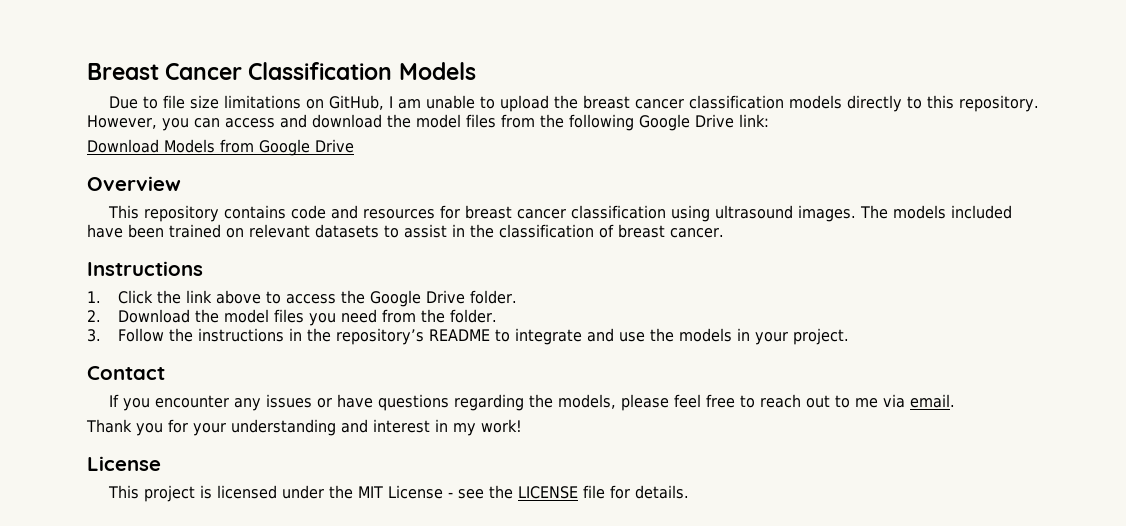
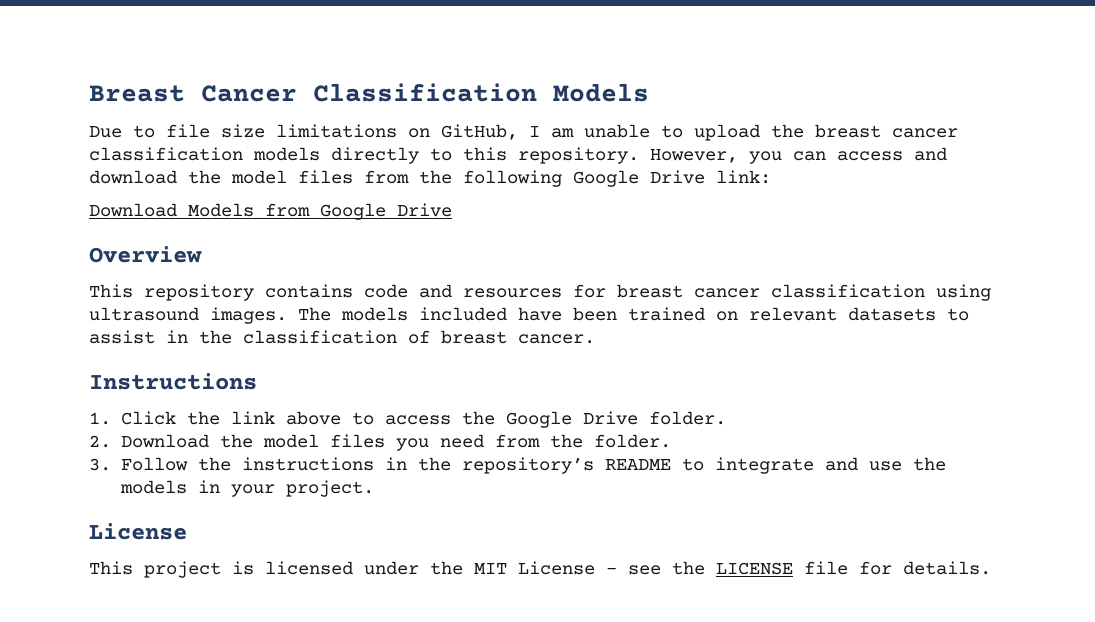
[87,366,165,380] [108,394,955,411] [86,419,522,436] // Contact // If you encounter any issues or have questions regarding the models, please feel free to reach out to me via email. // Thank you for your understanding and interest in my work! -> (374, 488) none

